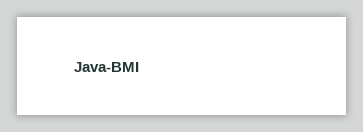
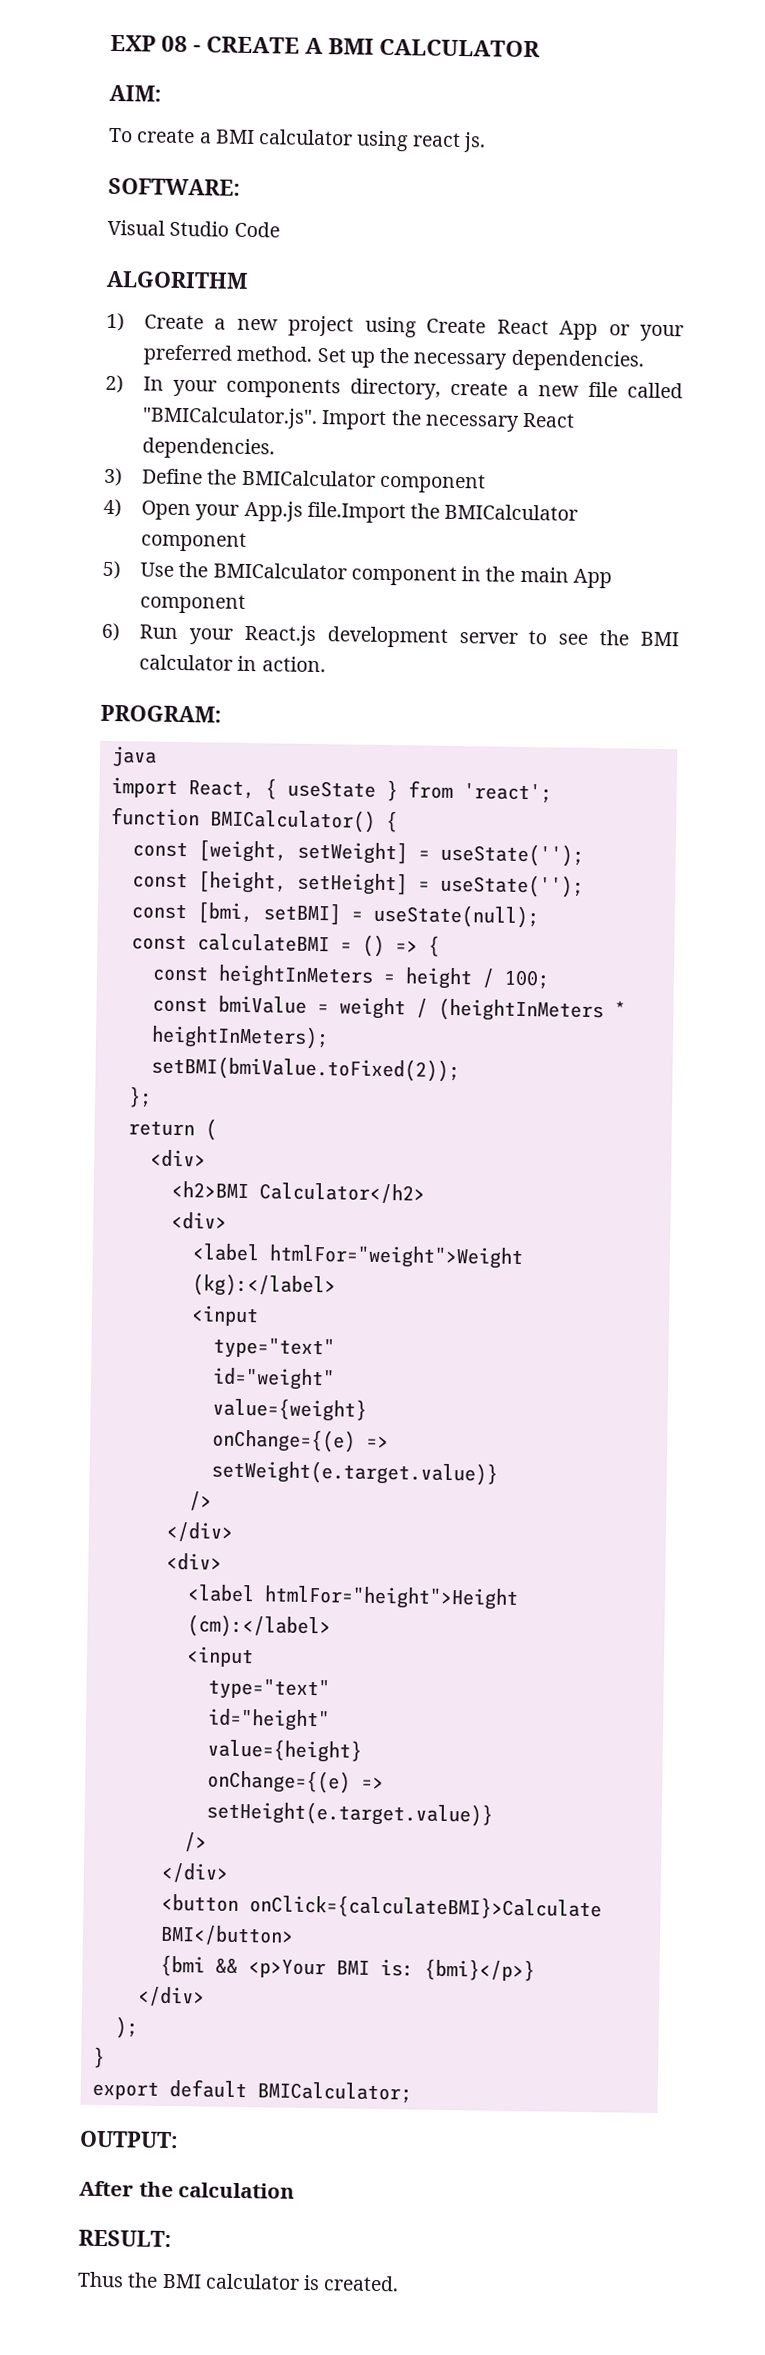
[74,62,139,72] Java-BMI -> [110,34,541,58] [109,84,162,102] [108,127,486,153] [108,177,241,196] [107,219,280,238] [106,270,248,289] [106,312,684,342] [143,344,644,372] [105,374,683,400] [142,406,576,432] [142,437,276,460] [103,467,486,494] [103,498,579,524] [141,531,248,552] [102,560,612,589] [140,593,247,614] [101,622,679,648] [139,654,326,673] [100,704,222,723] [110,746,157,767] [110,777,552,804] [110,807,398,833] [131,839,584,867] [131,870,584,898] [130,901,539,929] [130,933,440,958] [151,964,550,990] [151,995,626,1023] [150,1024,329,1050] [150,1055,460,1083] [127,1086,152,1108] [127,1118,217,1141] [149,1149,206,1168] [170,1180,425,1204] [170,1211,227,1230] [191,1243,523,1270] [191,1273,336,1298] [190,1305,259,1327] [212,1336,335,1360] [211,1367,335,1391] [211,1397,367,1422] [211,1428,389,1453] [210,1459,498,1486] [188,1491,212,1511] [165,1521,233,1542] [165,1552,222,1571] [186,1584,519,1611] [186,1614,331,1639] [185,1646,254,1668] [207,1677,330,1701] [206,1708,330,1732] [206,1738,362,1763] [206,1769,384,1794] [205,1800,493,1827] [183,1832,207,1852] [160,1862,229,1883] [160,1893,602,1921] [159,1924,294,1946] [159,1954,535,1982] [136,1986,205,2007] [114,2016,138,2039] [92,2046,105,2069] [91,2079,412,2104] [79,2130,179,2149] [79,2180,296,2199] [78,2229,172,2248] [77,2271,400,2292] EXP 08 - CREATE A BMI CALCULATOR // AIM: // To create a BMI calculator using react js. // SOFTWARE: // Visual Studio Code // ALGORITHM // 1) Create a new project using Create React App or your preferred method. Set up the necessary dependencies. // 2) In your components directory, create a new file called "BMICalculator.js". Import the necessary React dependencies. // 3) Define the BMICalculator component // 4) Open your App.js file.Import the BMICalculator component // 5) Use the BMICalculator component in the main App component // 6) Run your React.js development server to see the BMI calculator in action. // PROGRAM: // java // import React, { useState } from 'react'; // function BMICalculator() { // const [weight, setWeight] = useState(''); // const [height, setHeight] = useState(''); // const [bmi, setBMI] = useState(null); // const calculateBMI = () => { // const heightInMeters = height / 100; // const bmiValue = weight / (heightInMeters * heightInMeters); // setBMI(bmiValue.toFixed(2)); // }; // return ( // <div> // <h2>BMI Calculator</h2> // <div> // <label htmlFor="weight">Weight (kg):</label> // <input // type="text" // id="weight" // value={weight} // onChange={(e) => setWeight(e.target.value)} // /> // </div> // <div> // <label htmlFor="height">Height (cm):</label> // <input // type="text" // id="height" // value={height} // onChange={(e) => setHeight(e.target.value)} // /> // </div> // <button onClick={calculateBMI}>Calculate BMI</button> // {bmi && <p>Your BMI is: {bmi}</p>} // </div> // ); // } // export default BMICalculator; // OUTPUT: // After the calculation // RESULT: // Thus the BMI calculator is created.

